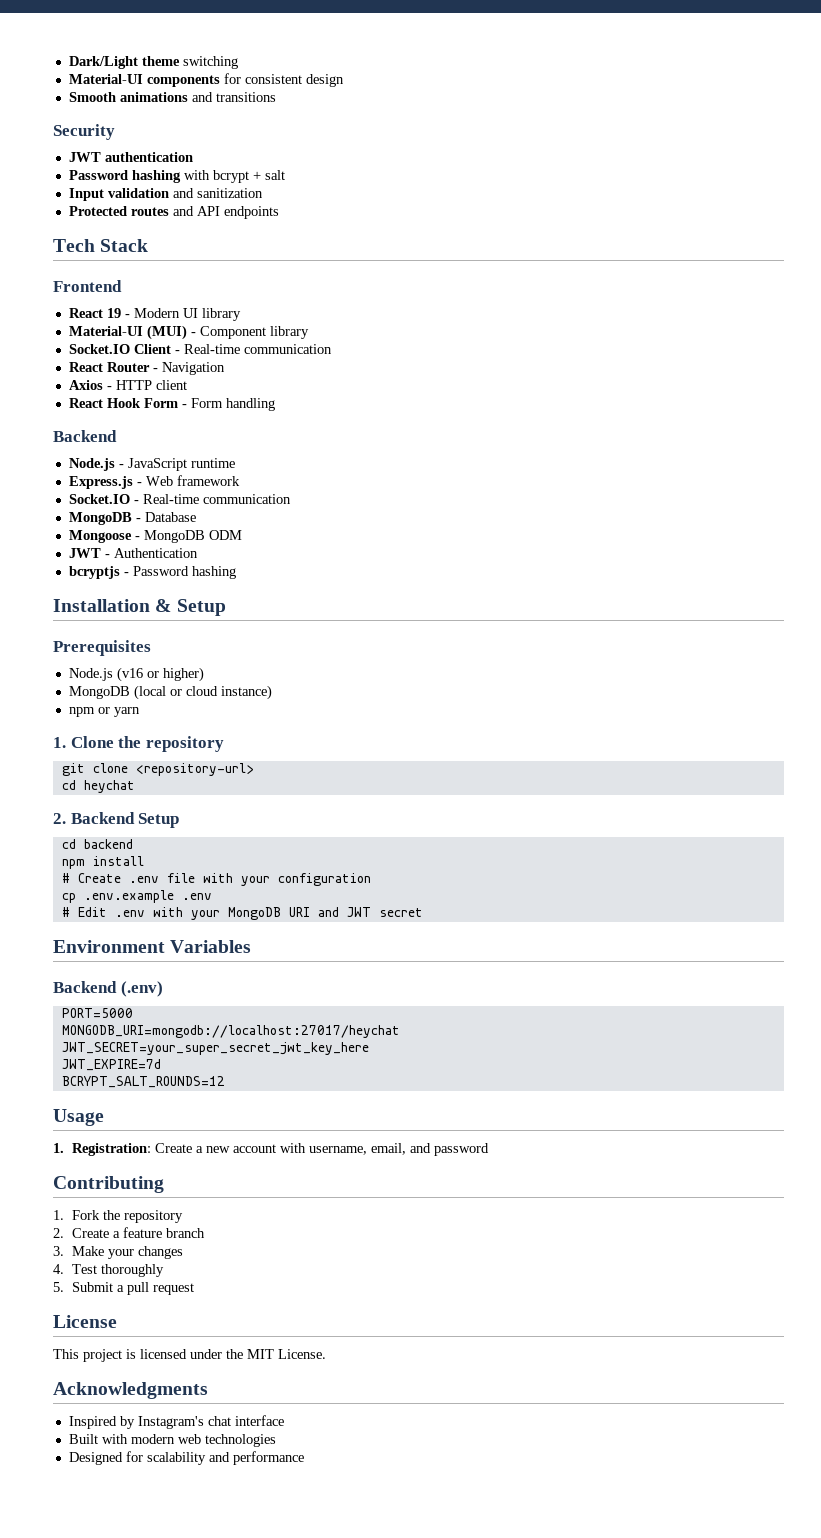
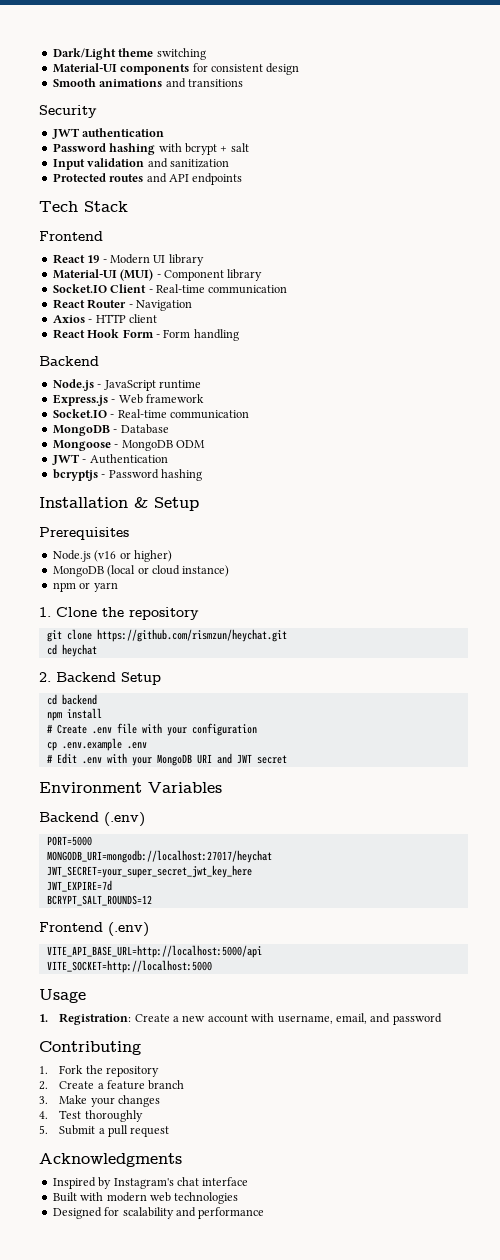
[135,763,254,776] <repository-url> -> [96,629,287,642] https://github.com/rismzun/heychat.git
(225, 1082) none -> [39,922,149,937] [46,945,262,958] [46,960,212,973] // Frontend (.env) // VITE_API_BASE_URL=http://localhost:5000/api // VITE_SOCKET=http://localhost:5000
[53,1315,117,1328] [53,1349,326,1362] // License // This project is licensed under the MIT License. -> (170, 1131) none

